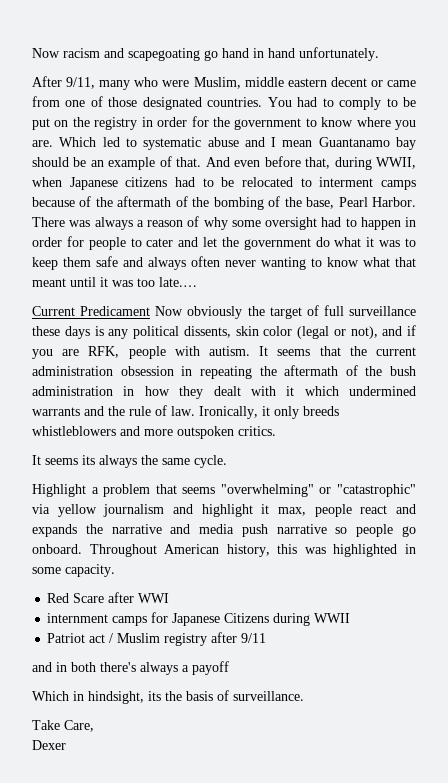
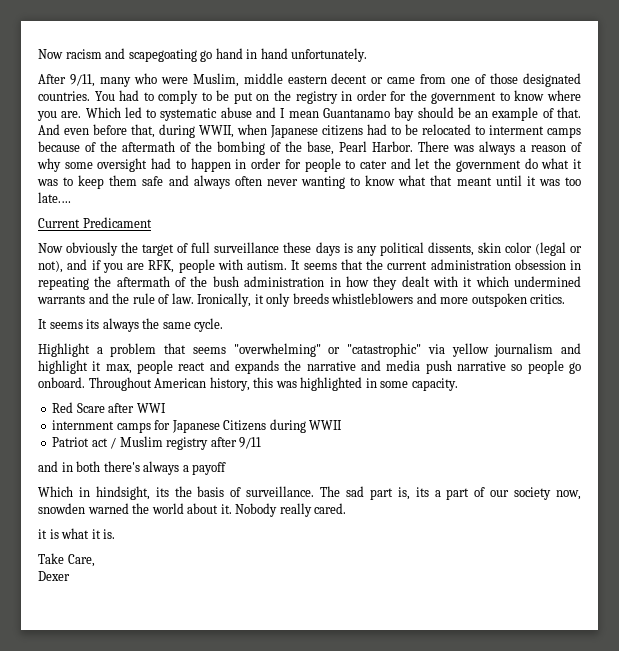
(151, 311) none -> (152, 222) //
(304, 696) none -> [320,486,582,500] [38,503,347,517] [38,528,116,539] The sad part is, its a part of our society now, snowden warned the world about it. Nobody really cared. // it is what it is.

